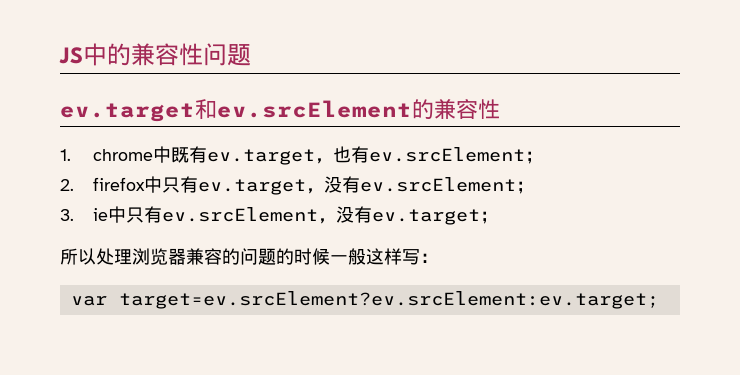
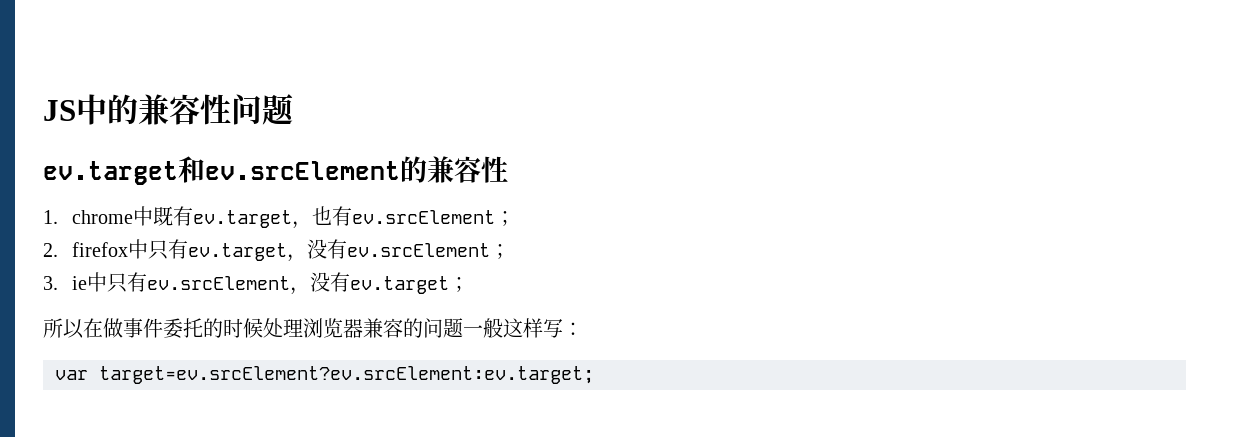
(96, 256) none -> [83,318,263,339] 在做事件委托的时候
[276,248,330,265] 的时候 -> (463, 328) none

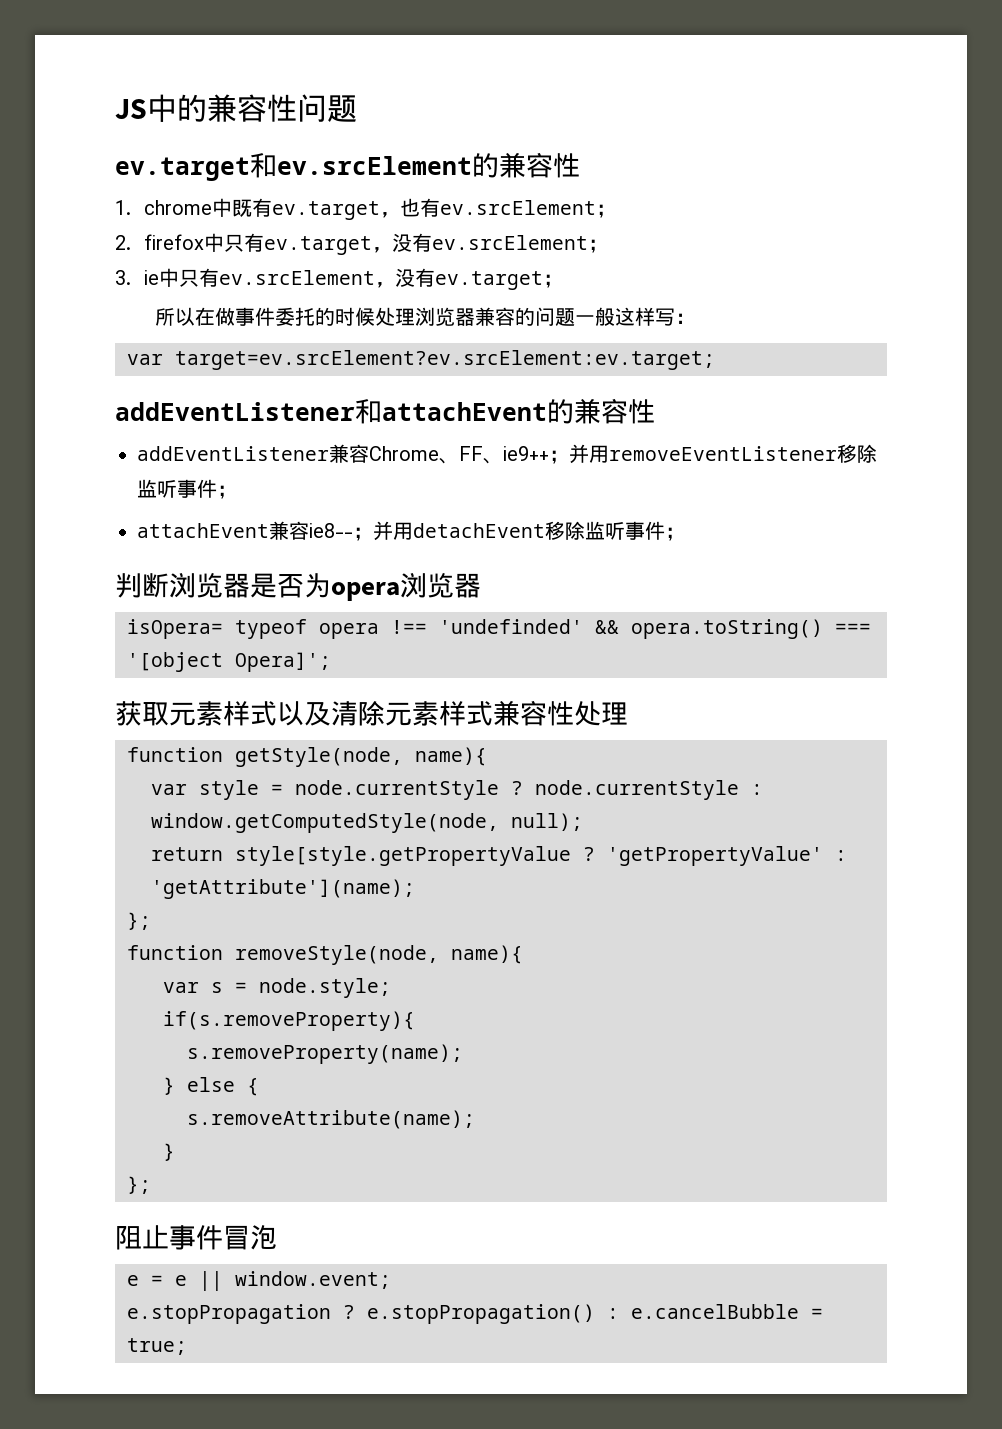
(594, 375) none -> [115,398,655,424] [137,444,877,464] [137,479,237,499] [137,521,685,541] [115,572,481,601] [127,619,871,639] [127,652,331,672] [115,700,628,726] [127,747,487,767] [151,780,763,800] [151,813,583,833] [151,846,847,866] [151,879,415,899] [127,912,151,930] [127,945,523,965] [163,978,391,998] [163,1011,415,1031] [187,1044,463,1064] [163,1077,259,1096] [187,1110,475,1129] [163,1143,175,1161] [127,1176,151,1194] [115,1225,277,1250] [127,1271,391,1291] [127,1304,823,1324] [127,1338,187,1355] // addEventListener和attachEvent的兼容性 // addEventListener兼容Chrome、FF、ie9++；并用removeEventListener移除监听事件； // attachEvent兼容ie8--；并用detachEvent移除监听事件； // 判断浏览器是否为opera浏览器 // isOpera= typeof opera !== 'undefinded' && opera.toString() === '[object Opera]'; // 获取元素样式以及清除元素样式兼容性处理 // function getStyle(node, name){ // var style = node.currentStyle ? node.currentStyle : window.getComputedStyle(node, null); // return style[style.getPropertyValue ? 'getPropertyValue' : 'getAttribute'](name); // }; // function removeStyle(node, name){ // var s = node.style; // if(s.removeProperty){ // s.removeProperty(name); // } else { // s.removeAttribute(name); // } // }; // 阻止事件冒泡 // e = e || window.event; // e.stopPropagation ? e.stopPropagation() : e.cancelBubble = true;

